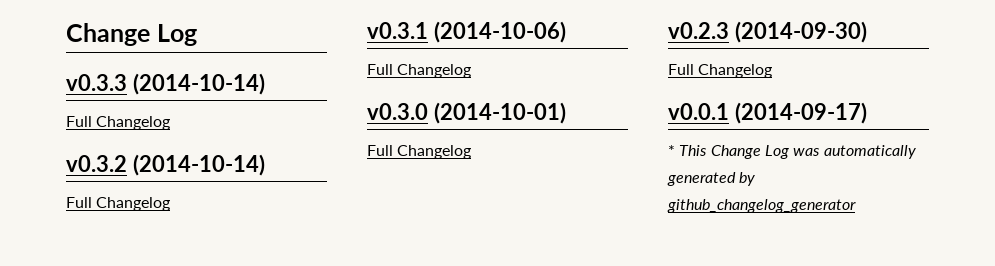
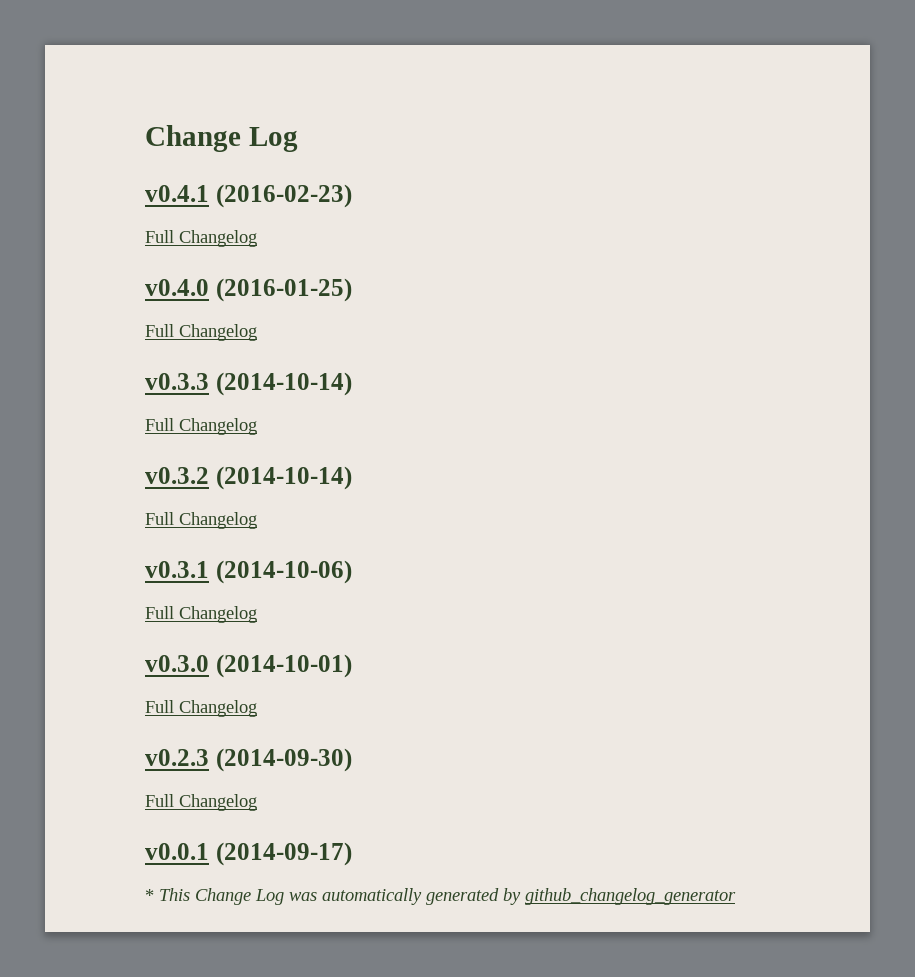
[66,23,197,46] Change Log -> [145,125,298,152] [145,184,352,208] [145,230,257,247] [145,278,352,302] [145,324,257,341] Change Log // v0.4.1 (2016-02-23) // Full Changelog // v0.4.0 (2016-01-25) // Full Changelog

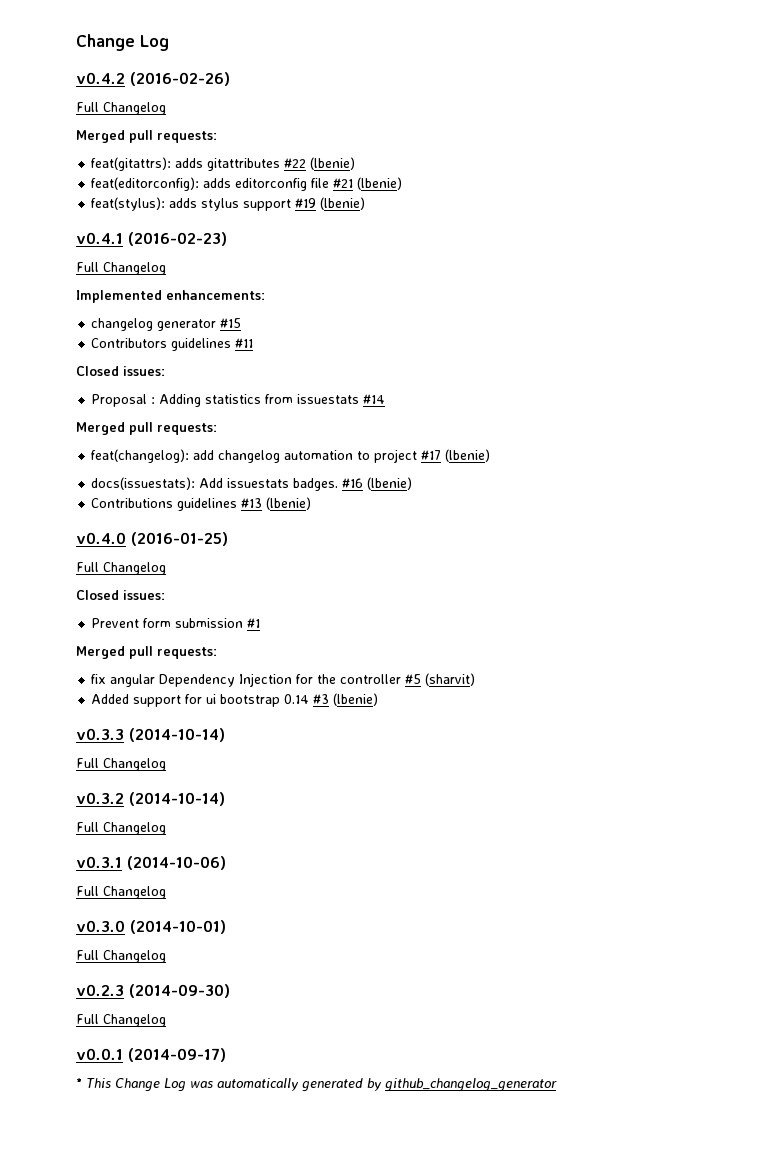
[145,184,352,208] [145,230,257,247] [145,278,352,302] [145,324,257,341] v0.4.1 (2016-02-23) // Full Changelog // v0.4.0 (2016-01-25) // Full Changelog -> [76,72,230,86] [76,102,166,115] [76,130,217,143] [91,157,356,171] [91,177,403,191] [91,197,366,211] [76,232,227,246] [76,262,166,275] [76,290,265,303] [91,318,242,331] [91,338,254,351] [76,366,165,376] [91,394,386,407] [76,422,217,435] [91,449,491,463] [91,477,413,491] [91,497,312,511] [76,532,228,546] [76,562,166,575] [76,590,165,600] [91,618,261,628] [76,646,217,659] [91,673,476,687] [91,693,379,707] v0.4.2 (2016-02-26) // Full Changelog // Merged pull requests: // feat(gitattrs): adds gitattributes #22 (lbenie) // feat(editorconfig): adds editorconfig file #21 (lbenie) // feat(stylus): adds stylus support #19 (lbenie) // v0.4.1 (2016-02-23) // Full Changelog // Implemented enhancements: // changelog generator #15 // Contributors guidelines #11 // Closed issues: // Proposal : Adding statistics from issuestats #14 // Merged pull requests: // feat(changelog): add changelog automation to project #17 (lbenie) // docs(issuestats): Add issuestats badges. #16 (lbenie) // Contributions guidelines #13 (lbenie) // v0.4.0 (2016-01-25) // Full Changelog // Closed issues: // Prevent form submission #1 // Merged pull requests: // fix angular Dependency Injection for the controller #5 (sharvit) // Added support for ui bootstrap 0.14 #3 (lbenie)

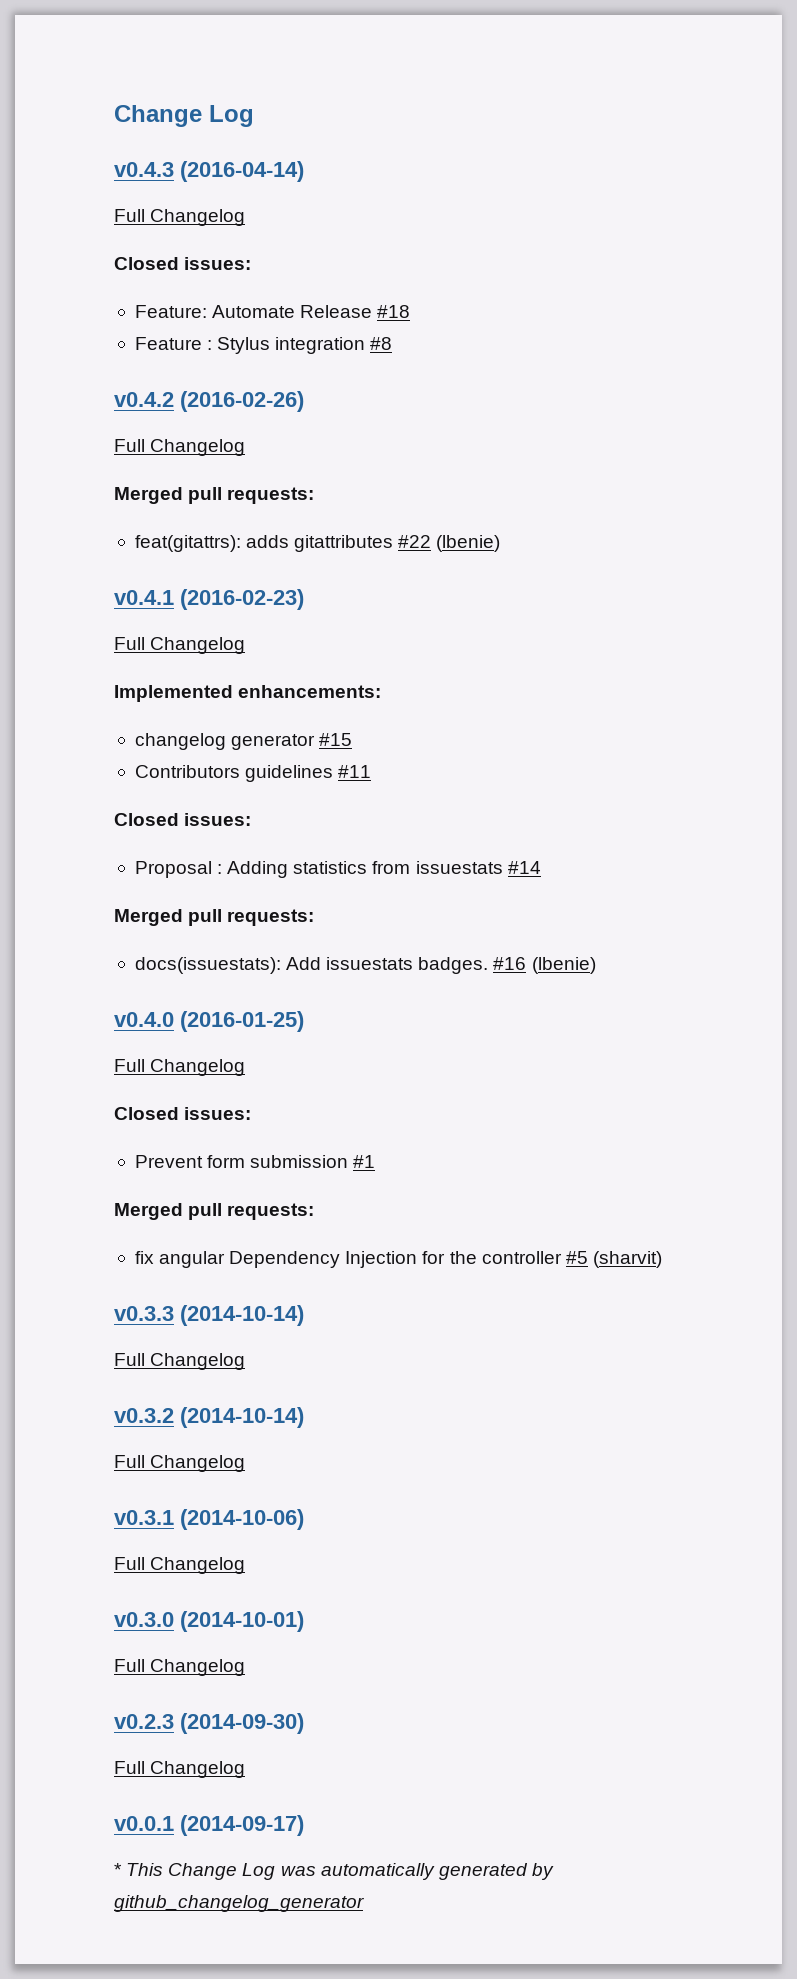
[76,34,169,51] Change Log -> [114,105,254,127] [114,161,304,182] [114,209,246,226] [114,257,252,270] [134,305,411,318] [134,337,393,354] Change Log // v0.4.3 (2016-04-14) // Full Changelog // Closed issues: // Feature: Automate Release #18 // Feature : Stylus integration #8
[91,177,403,191] [91,197,366,211] // feat(editorconfig): adds editorconfig file #21 (lbenie) // feat(stylus): adds stylus support #19 (lbenie) -> (501, 543) none
[91,449,491,463] // feat(changelog): add changelog automation to project #17 (lbenie) -> (315, 917) none
[91,497,312,511] // Contributions guidelines #13 (lbenie) -> (596, 965) none
[91,693,379,707] // Added support for ui bootstrap 0.14 #3 (lbenie) -> (662, 1259) none

